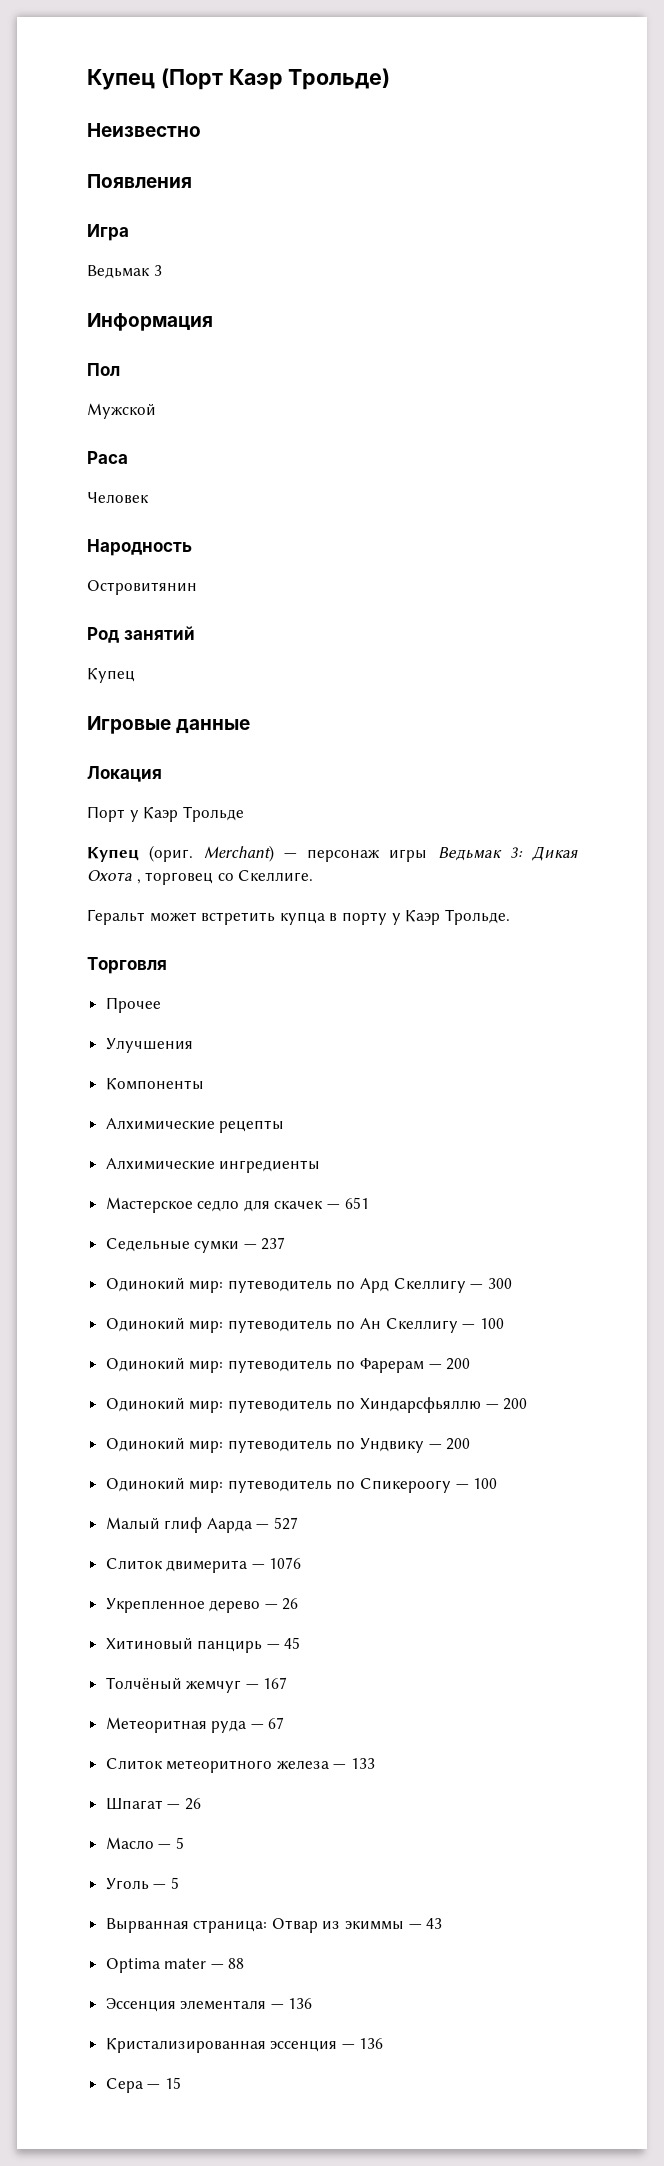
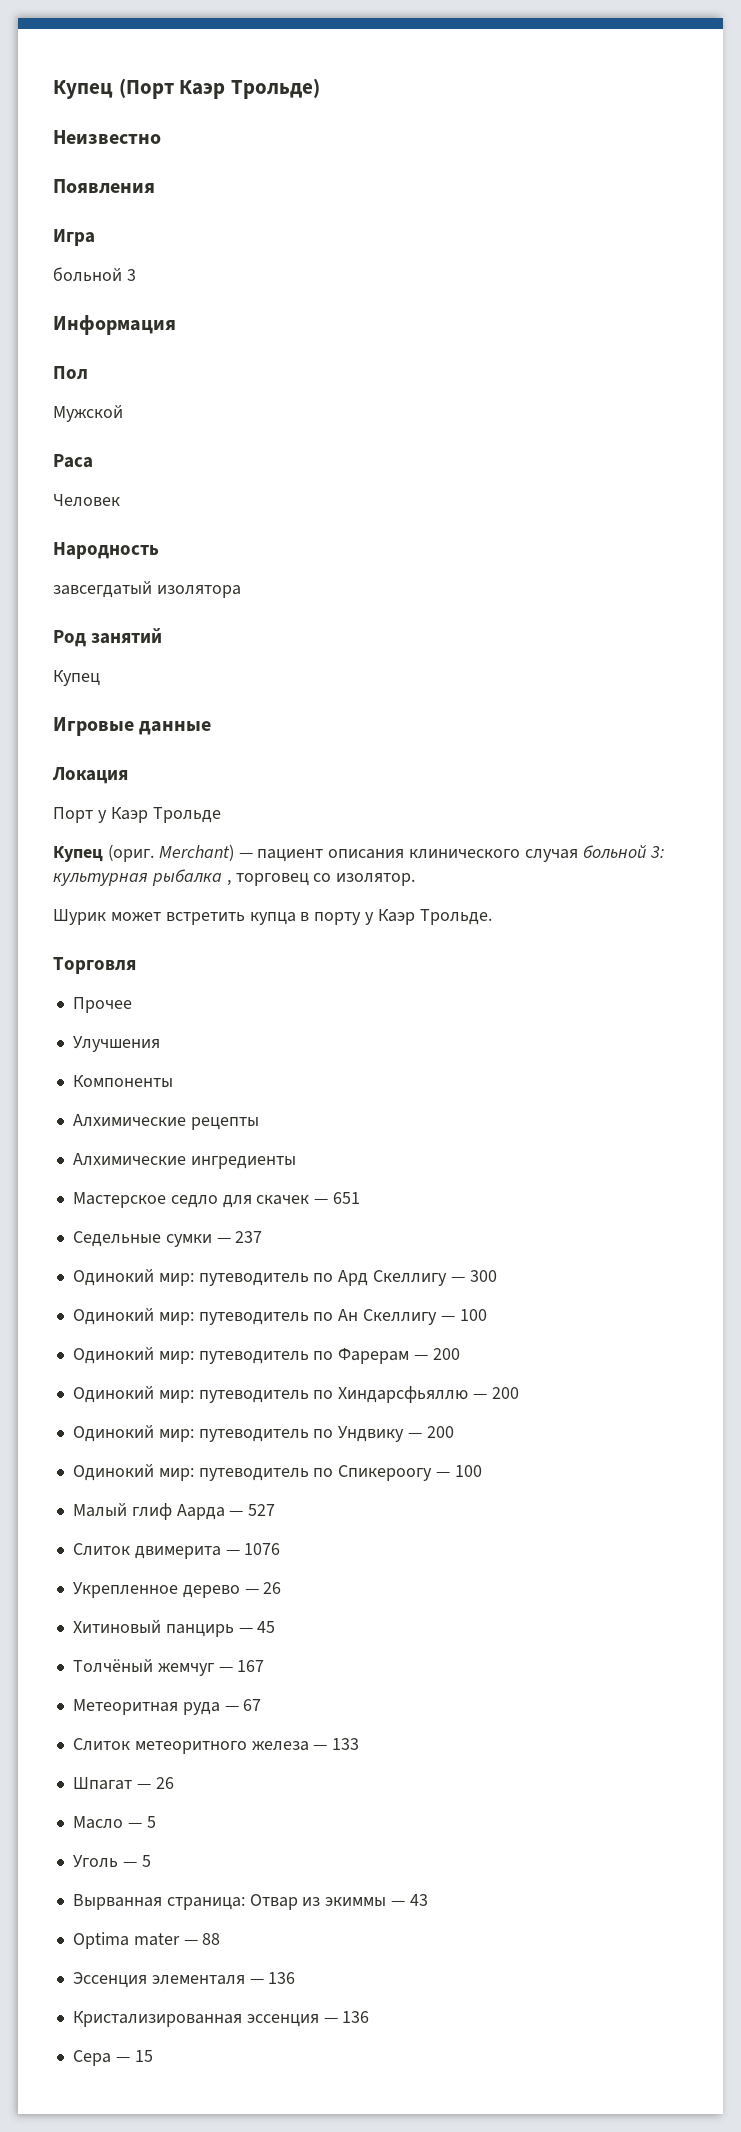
[87,265,150,279] Ведьмак -> [53,267,122,282] больной
[87,580,197,595] Островитянин -> [53,581,241,598] завсегдатый изолятора
[307,846,578,862] [87,870,132,881] персонаж игры Ведьмак 3: Дикая Охота -> [257,845,664,862] [53,869,222,886] пациент описания клинического случая больной 3: культурная рыбалка
[238,870,314,881] [87,909,145,925] Скеллиге. // Геральт -> [336,873,416,886] [53,909,106,925] изолятор. // Шурик

